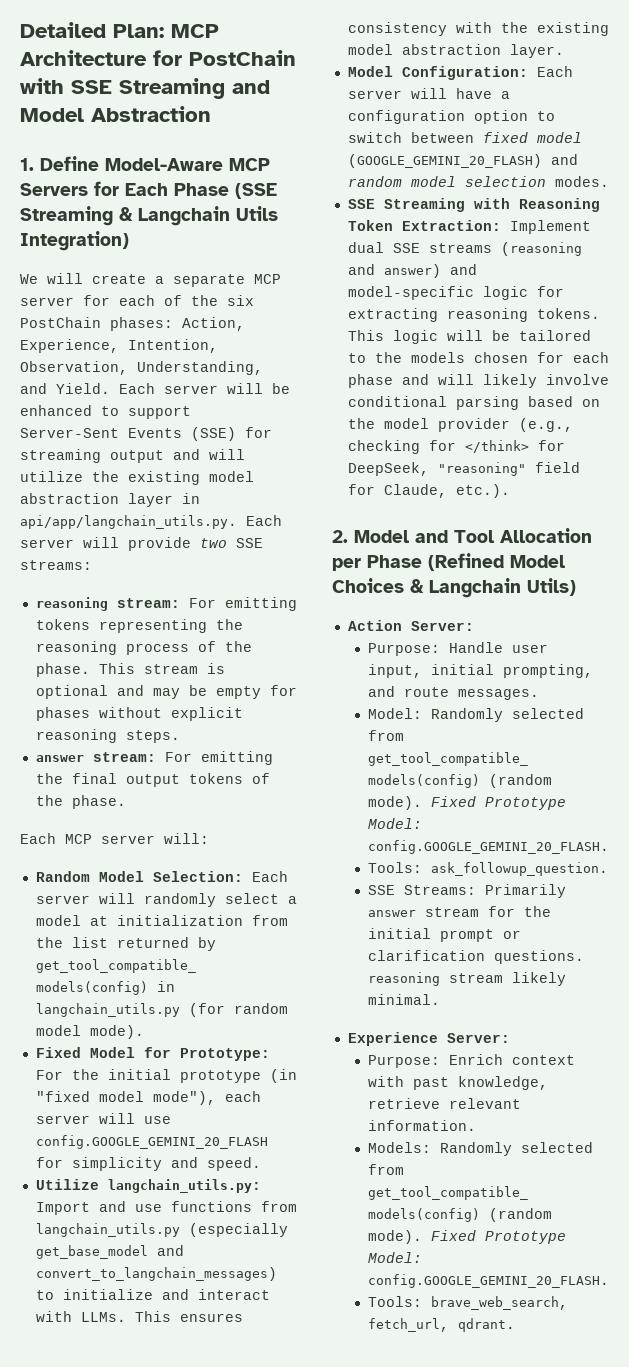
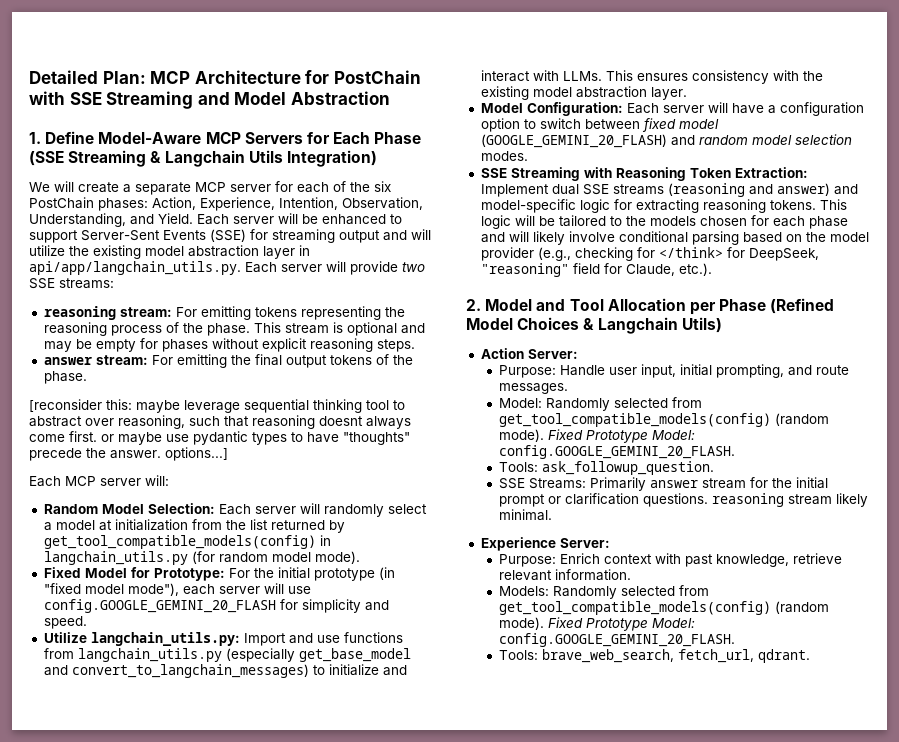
(126, 802) none -> [29,399,405,413] [29,415,411,429] [29,431,410,445] [29,447,228,461] // [reconsider this: maybe leverage sequential thinking tool to abstract over reasoning, such that reasoning doesnt always come first. or maybe use pydantic types to have "thoughts" precede the answer. options...]

